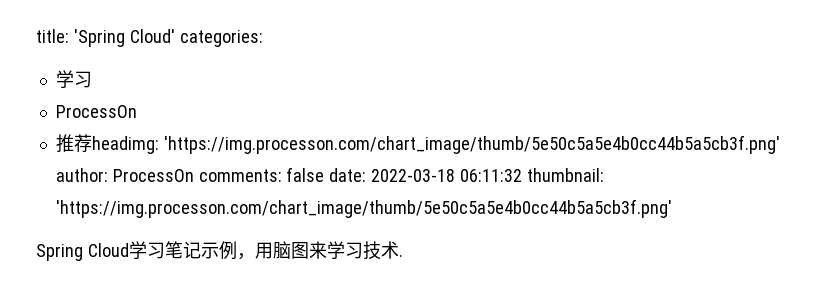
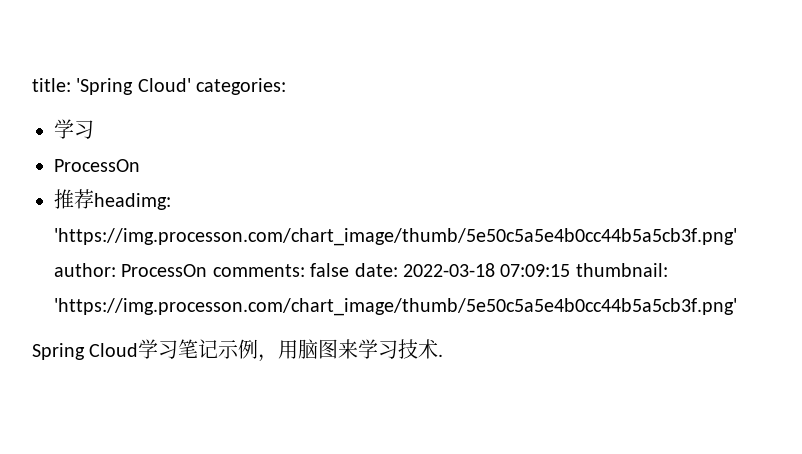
[459,169,522,182] 06:11:32 -> [500,264,571,277] 07:09:15

